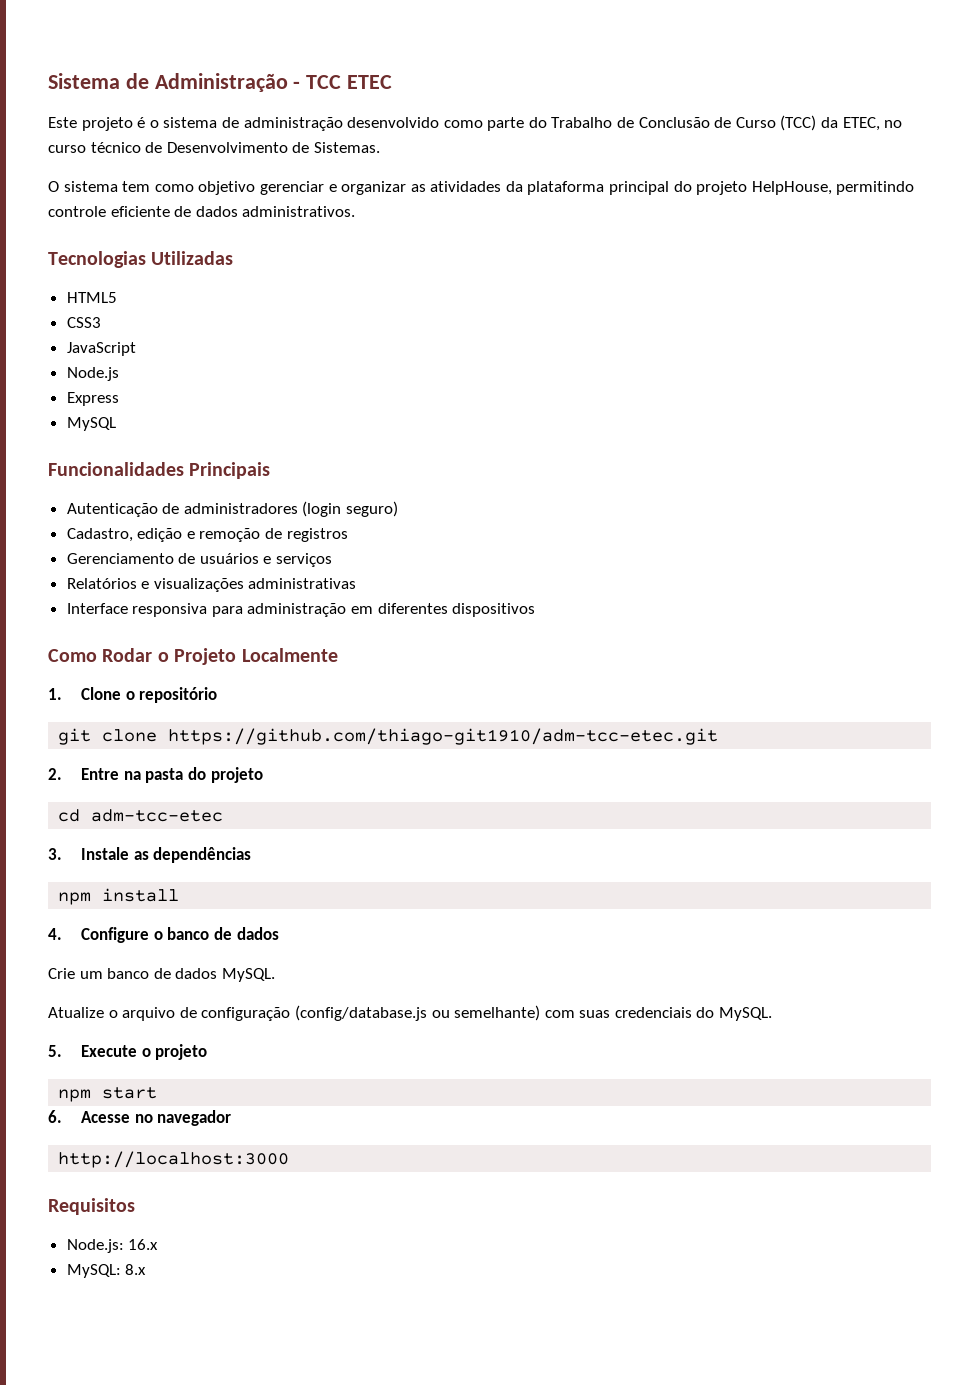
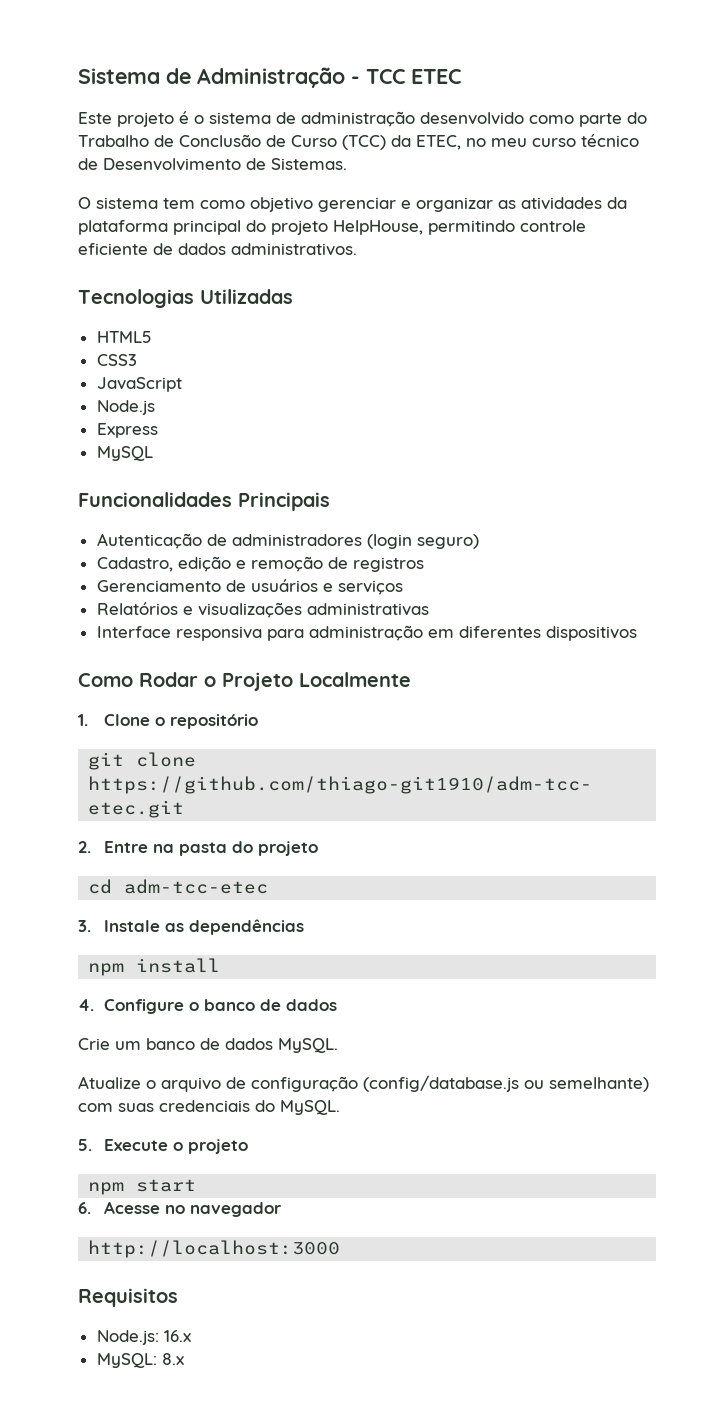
(903, 124) none -> [491,138,527,147] meu

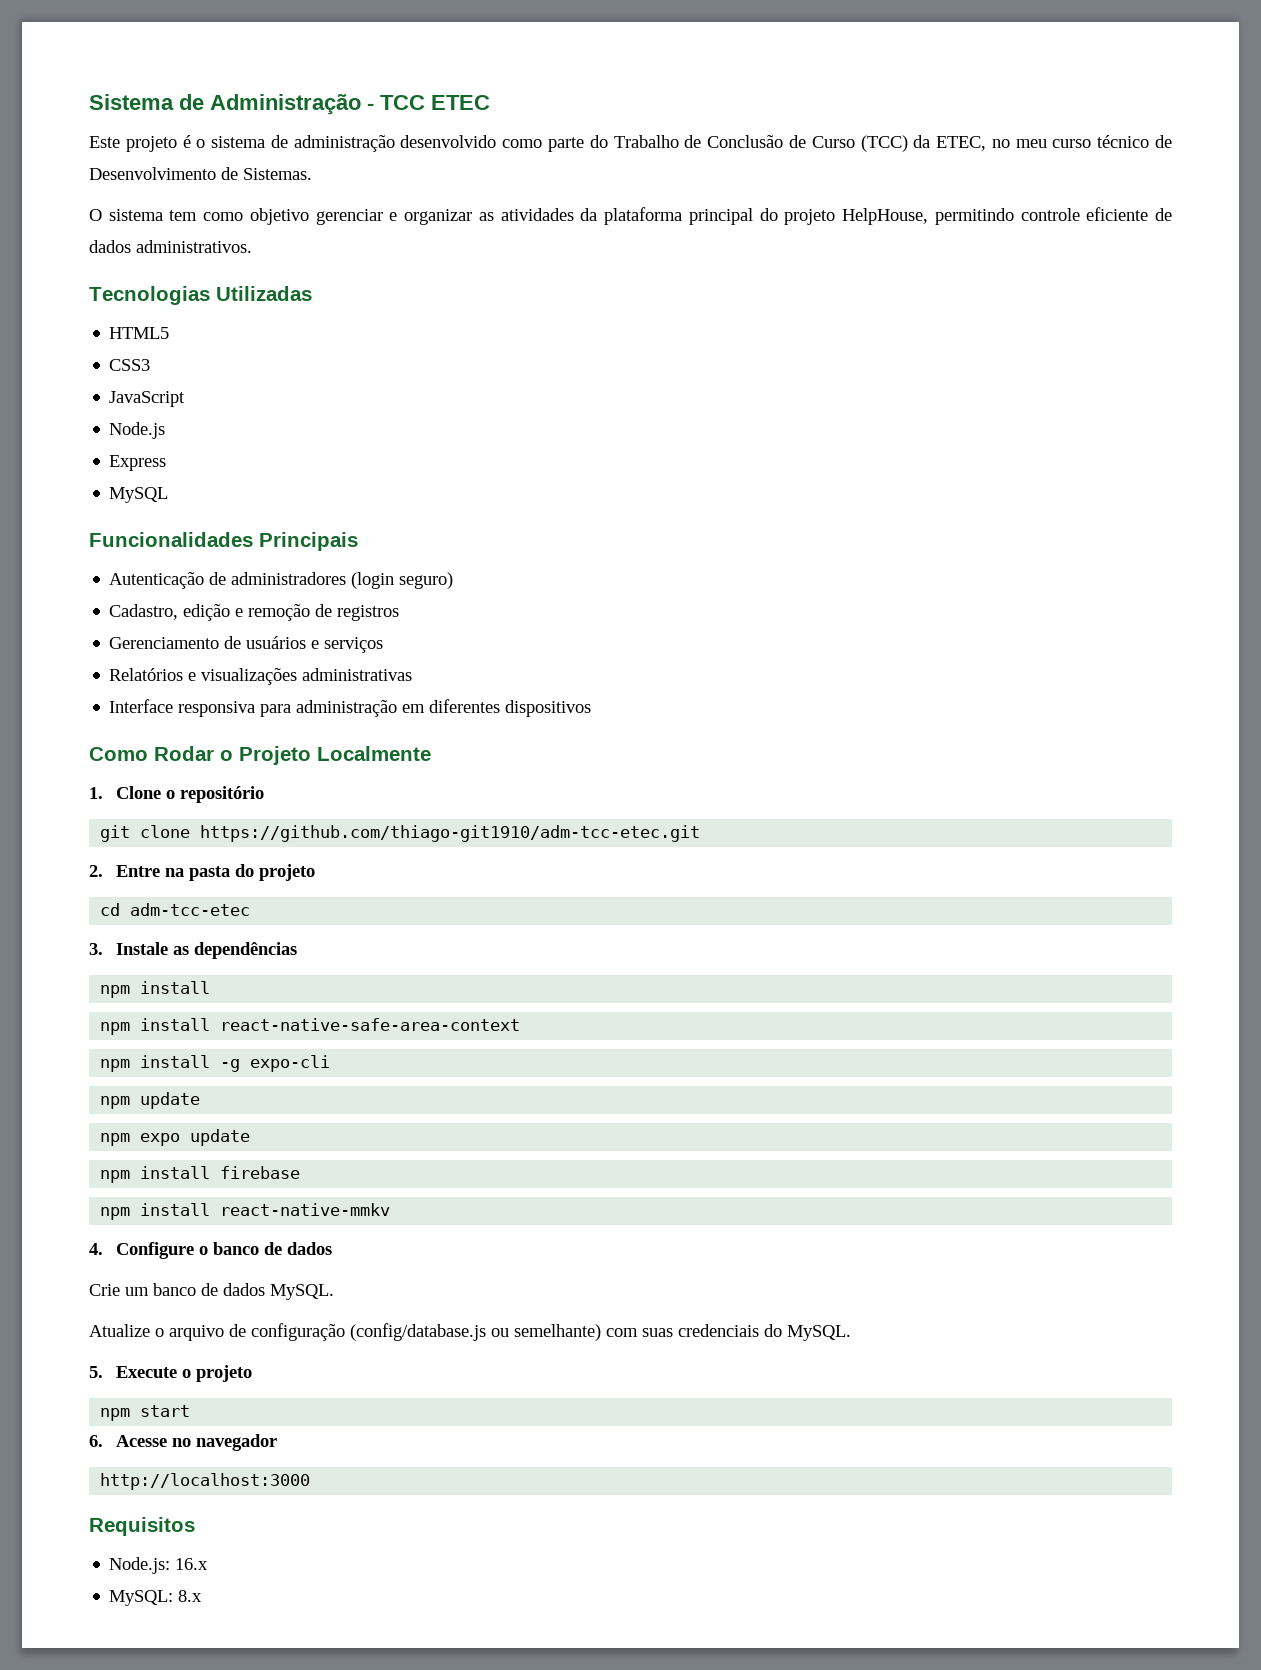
(221, 965) none -> [100,1018,521,1035] [100,1055,331,1072] [100,1092,201,1109] [100,1129,251,1146] [100,1166,301,1183] [100,1203,391,1220] // npm install react-native-safe-area-context // npm install -g expo-cli // npm update // npm expo update // npm install firebase // npm install react-native-mmkv

